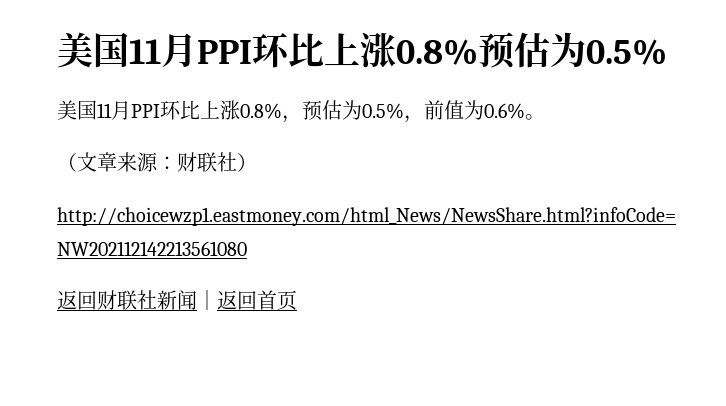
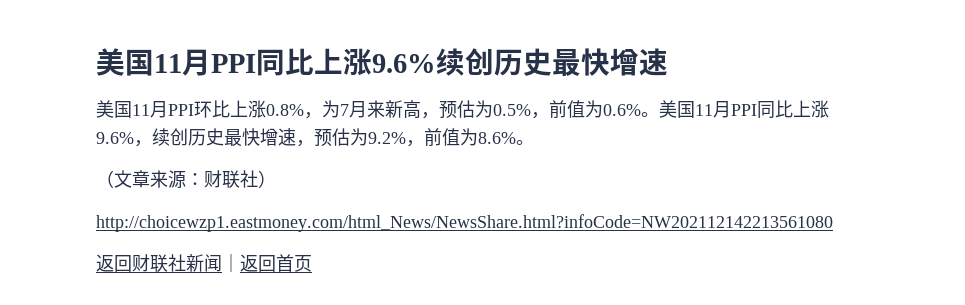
[57,32,667,69] 美国11月PPI环比上涨0.8%预估为0.5% -> [96,48,668,76] 美国11月PPI同比上涨9.6%续创历史最快增速
(302, 119) none -> [322,100,439,119] 为7月来新高，
(545, 117) none -> [659,100,829,119] [96,128,534,147] 美国11月PPI同比上涨9.6%，续创历史最快增速，预估为9.2%，前值为8.6%。

